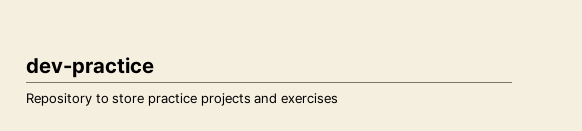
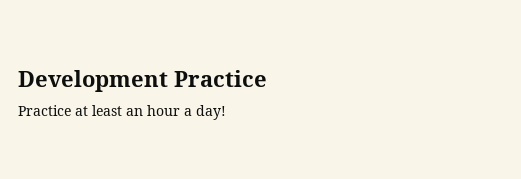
[26,57,154,78] [26,93,338,106] dev-practice // Repository to store practice projects and exercises -> [18,70,267,92] [18,105,226,120] Development Practice // Practice at least an hour a day!

